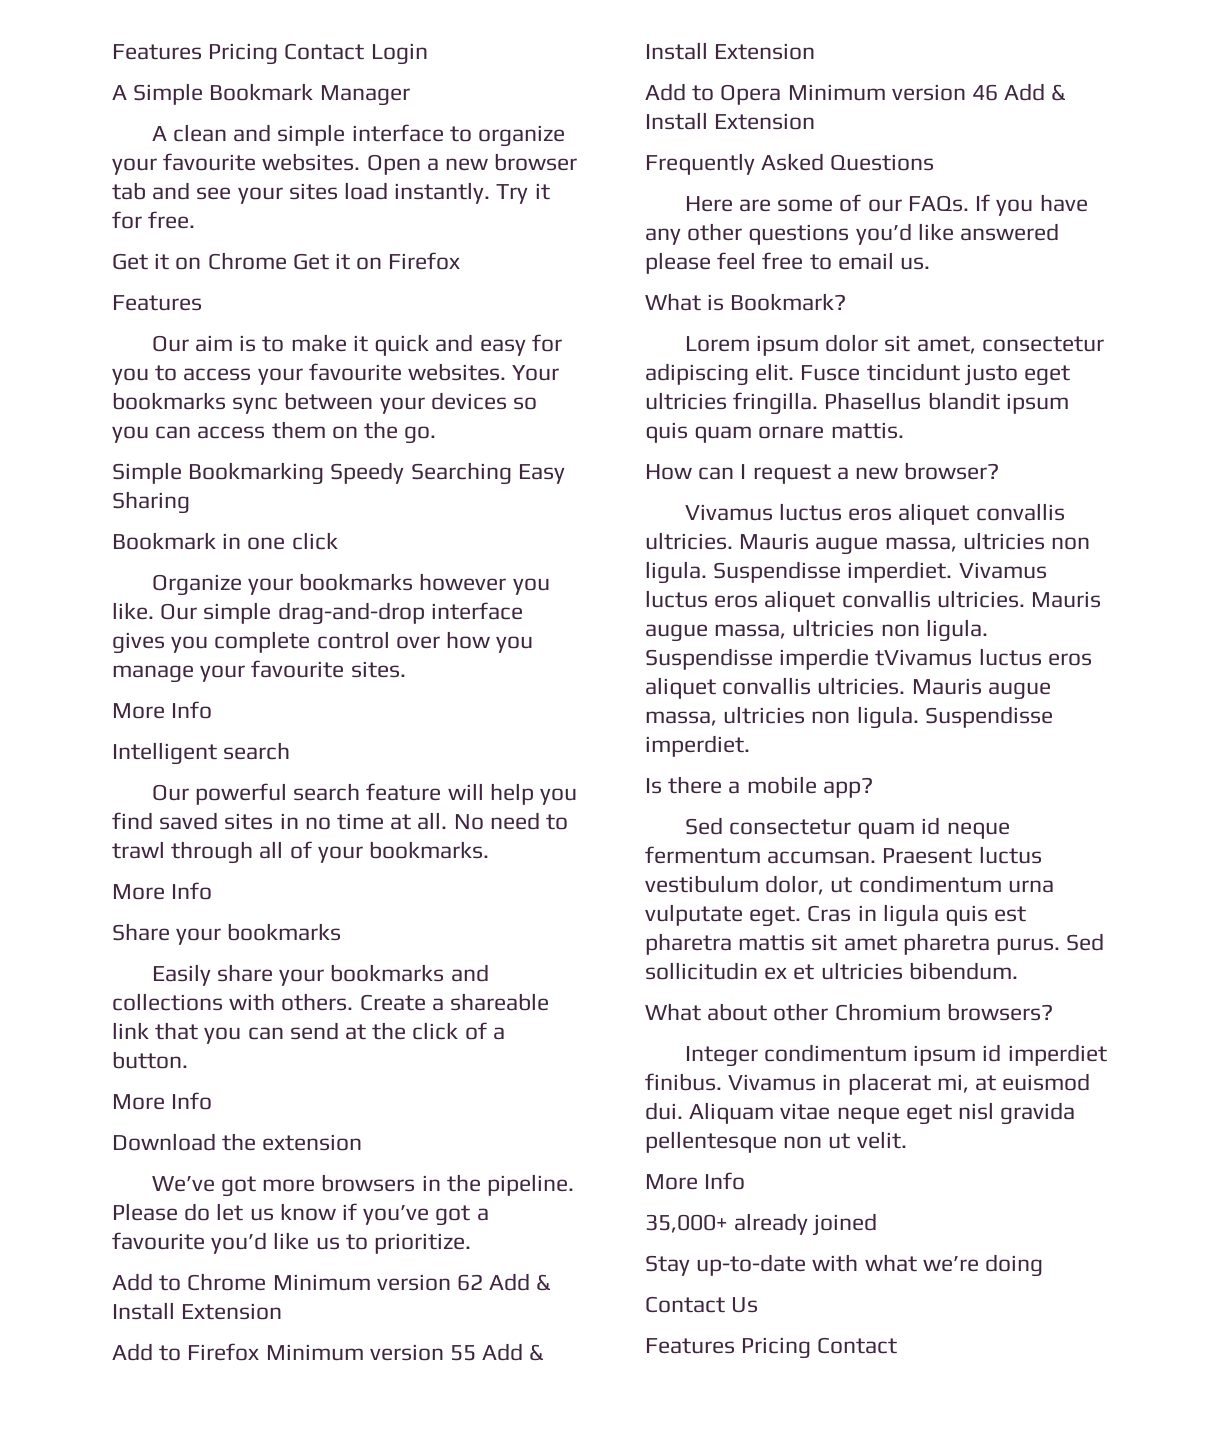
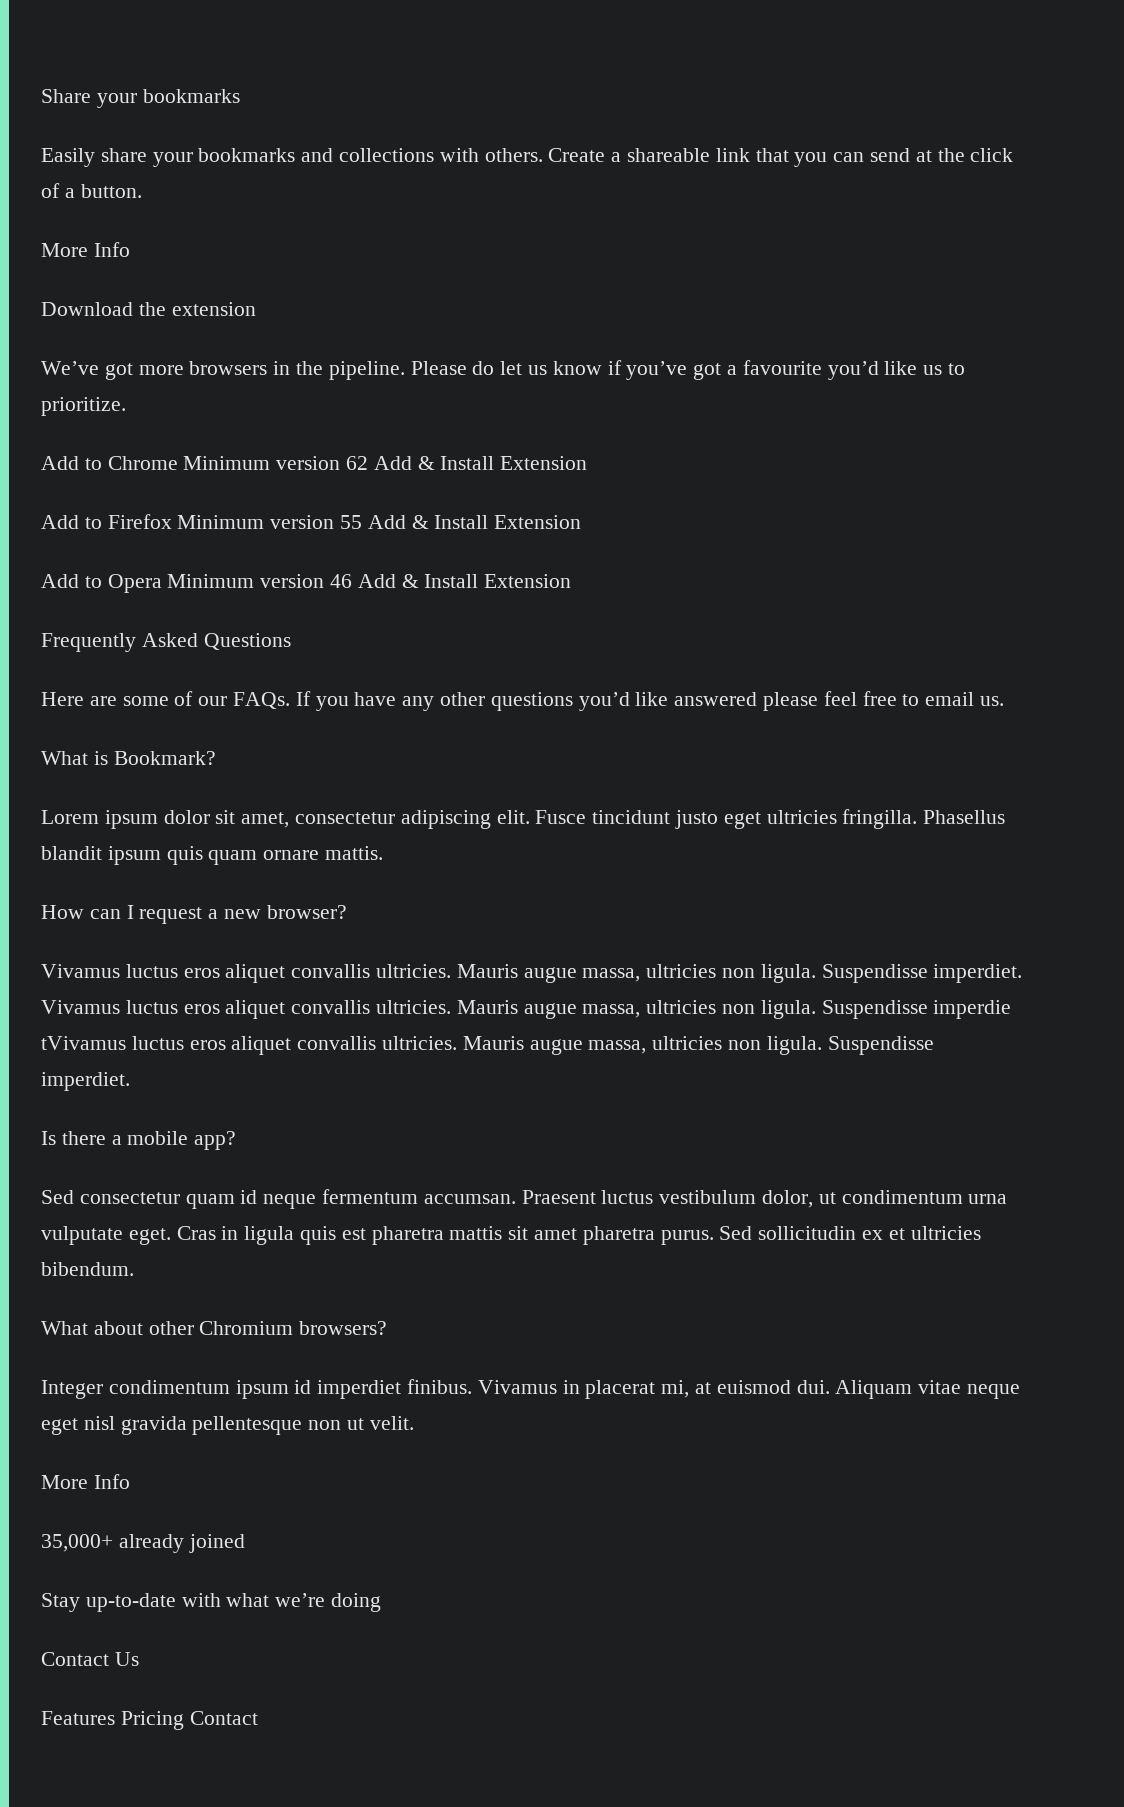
[112,43,428,65] [112,83,410,106] [151,124,566,147] [112,153,578,175] [112,182,550,204] [112,211,196,229] [112,252,461,270] [112,295,202,311] [151,334,562,356] [112,363,560,385] [112,392,538,414] [112,421,437,444] [112,462,565,485] [112,491,190,514] [112,532,338,550] [151,573,550,596] [112,602,523,625] [112,631,534,654] [112,660,406,683] [112,701,213,719] [112,742,291,765] [151,783,578,805] [112,812,569,830] [112,841,490,864] [112,882,213,900] Features Pricing Contact Login // A Simple Bookmark Manager // A clean and simple interface to organize your favourite websites. Open a new browser tab and see your sites load instantly. Try it for free. // Get it on Chrome Get it on Firefox // Features // Our aim is to make it quick and easy for you to access your favourite websites. Your bookmarks sync between your devices so you can access them on the go. // Simple Bookmarking Speedy Searching Easy Sharing // Bookmark in one click // Organize your bookmarks however you like. Our simple drag-and-drop interface gives you complete control over how you manage your favourite sites. // More Info // Intelligent search // Our powerful search feature will help you find saved sites in no time at all. No need to trawl through all of your bookmarks. // More Info // -> (41, 96) none

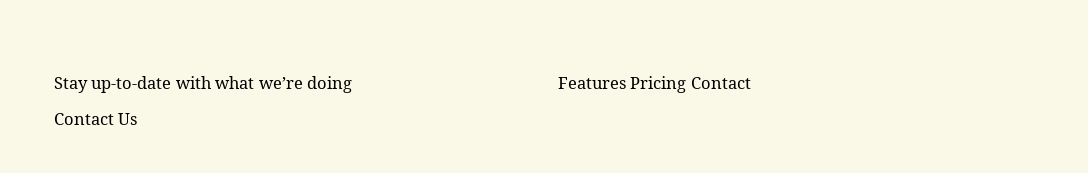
[41,89,240,108] [41,148,1014,167] [41,183,142,198] [41,242,130,257] [41,302,256,316] [41,360,966,380] [41,397,126,416] [41,456,588,470] [41,514,582,529] [41,574,572,593] [41,633,291,652] [41,691,1005,711] [41,751,216,765] [41,809,1006,829] [41,846,384,865] [41,905,347,924] [41,964,1023,983] [41,1000,1012,1019] [41,1036,934,1055] [41,1072,130,1091] [41,1131,237,1150] [41,1189,1008,1209] [41,1226,981,1245] [41,1262,134,1276] [41,1321,388,1335] [41,1379,1021,1399] [41,1416,414,1435] [41,1474,130,1489] [41,1534,245,1553] Share your bookmarks // Easily share your bookmarks and collections with others. Create a shareable link that you can send at the click of a button. // More Info // Download the extension // We’ve got more browsers in the pipeline. Please do let us know if you’ve got a favourite you’d like us to prioritize. // Add to Chrome Minimum version 62 Add & Install Extension // Add to Firefox Minimum version 55 Add & Install Extension // Add to Opera Minimum version 46 Add & Install Extension // Frequently Asked Questions // Here are some of our FAQs. If you have any other questions you’d like answered please feel free to email us. // What is Bookmark? // Lorem ipsum dolor sit amet, consectetur adipiscing elit. Fusce tincidunt justo eget ultricies fringilla. Phasellus blandit ipsum quis quam ornare mattis. // How can I request a new browser? // Vivamus luctus eros aliquet convallis ultricies. Mauris augue massa, ultricies non ligula. Suspendisse imperdiet. Vivamus luctus eros aliquet convallis ultricies. Mauris augue massa, ultricies non ligula. Suspendisse imperdie tVivamus luctus eros aliquet convallis ultricies. Mauris augue massa, ultricies non ligula. Suspendisse imperdiet. // Is there a mobile app? // Sed consectetur quam id neque fermentum accumsan. Praesent luctus vestibulum dolor, ut condimentum urna vulputate eget. Cras in ligula quis est pharetra mattis sit amet pharetra purus. Sed sollicitudin ex et ultricies bibendum. // What about other Chromium browsers? // Integer condimentum ipsum id imperdiet finibus. Vivamus in placerat mi, at euismod dui. Aliquam vitae neque eget nisl gravida pellentesque non ut velit. // More Info // 35,000+ already joined // -> (54, 85) none

